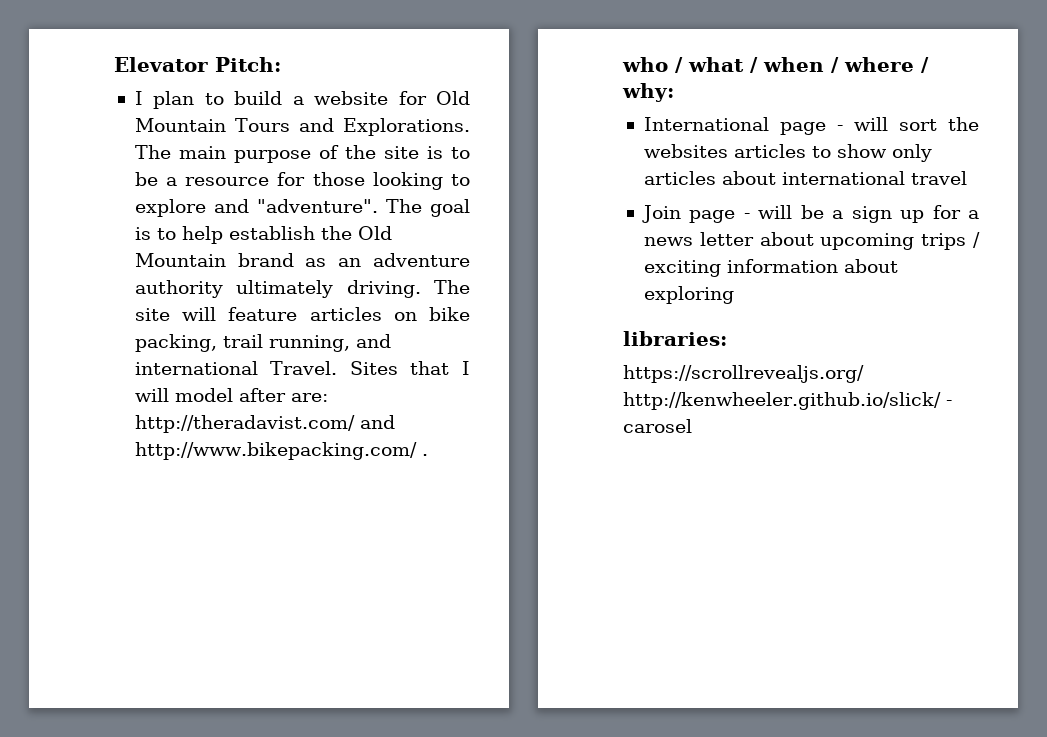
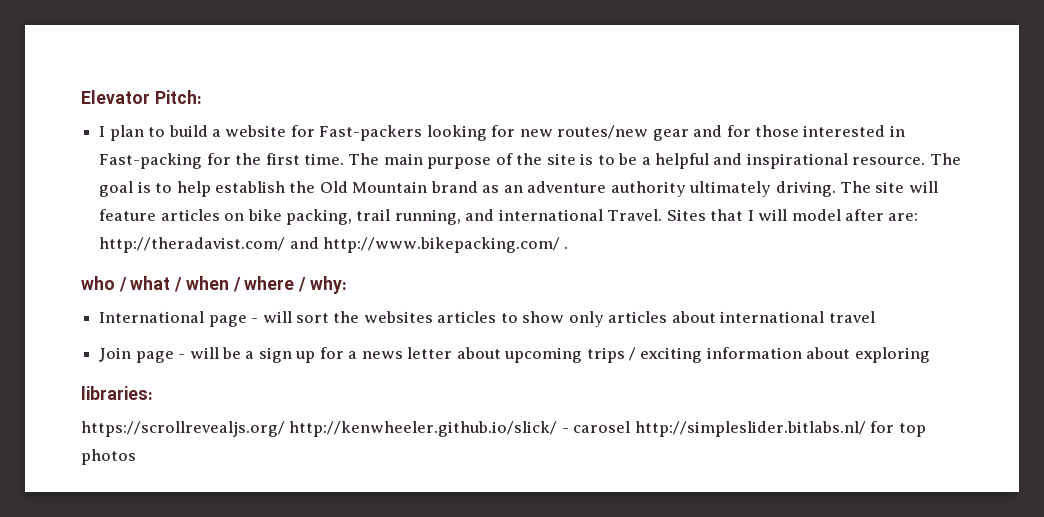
[436,91,470,105] [134,118,470,136] Old Mountain Tours and Explorations. -> [319,125,905,141] [99,153,344,169] Fast-packers looking for new routes/new gear and for those interested in Fast-packing for the first time.
[185,172,471,190] [134,199,378,217] resource for those looking to explore and "adventure". -> [654,153,926,169] helpful and inspirational resource.
(692, 426) none -> [634,421,926,437] [81,449,136,465] http://simpleslider.bitlabs.nl/ for top photos

